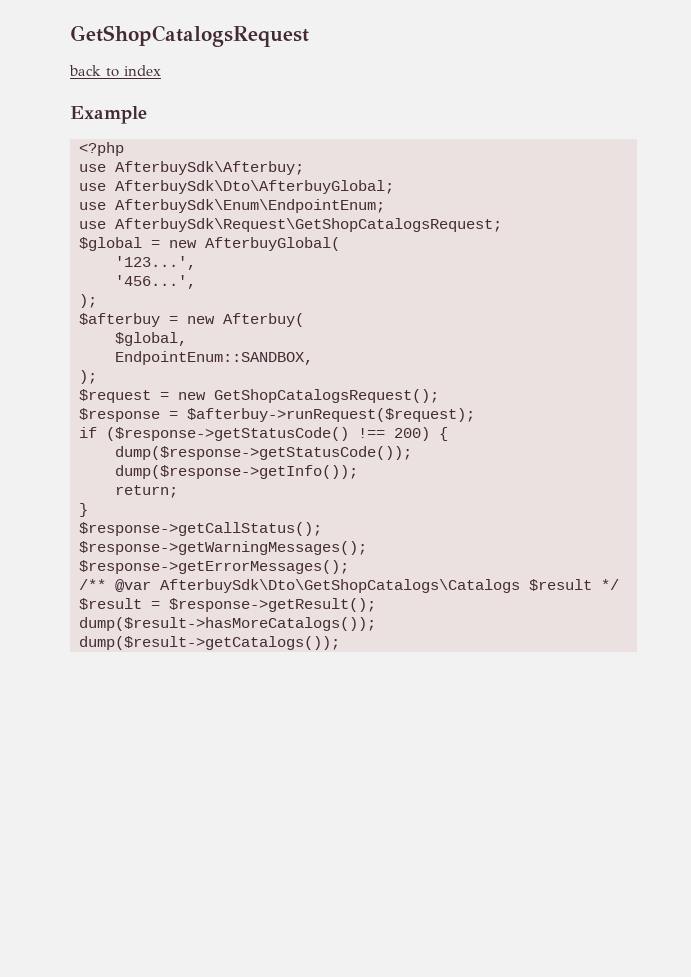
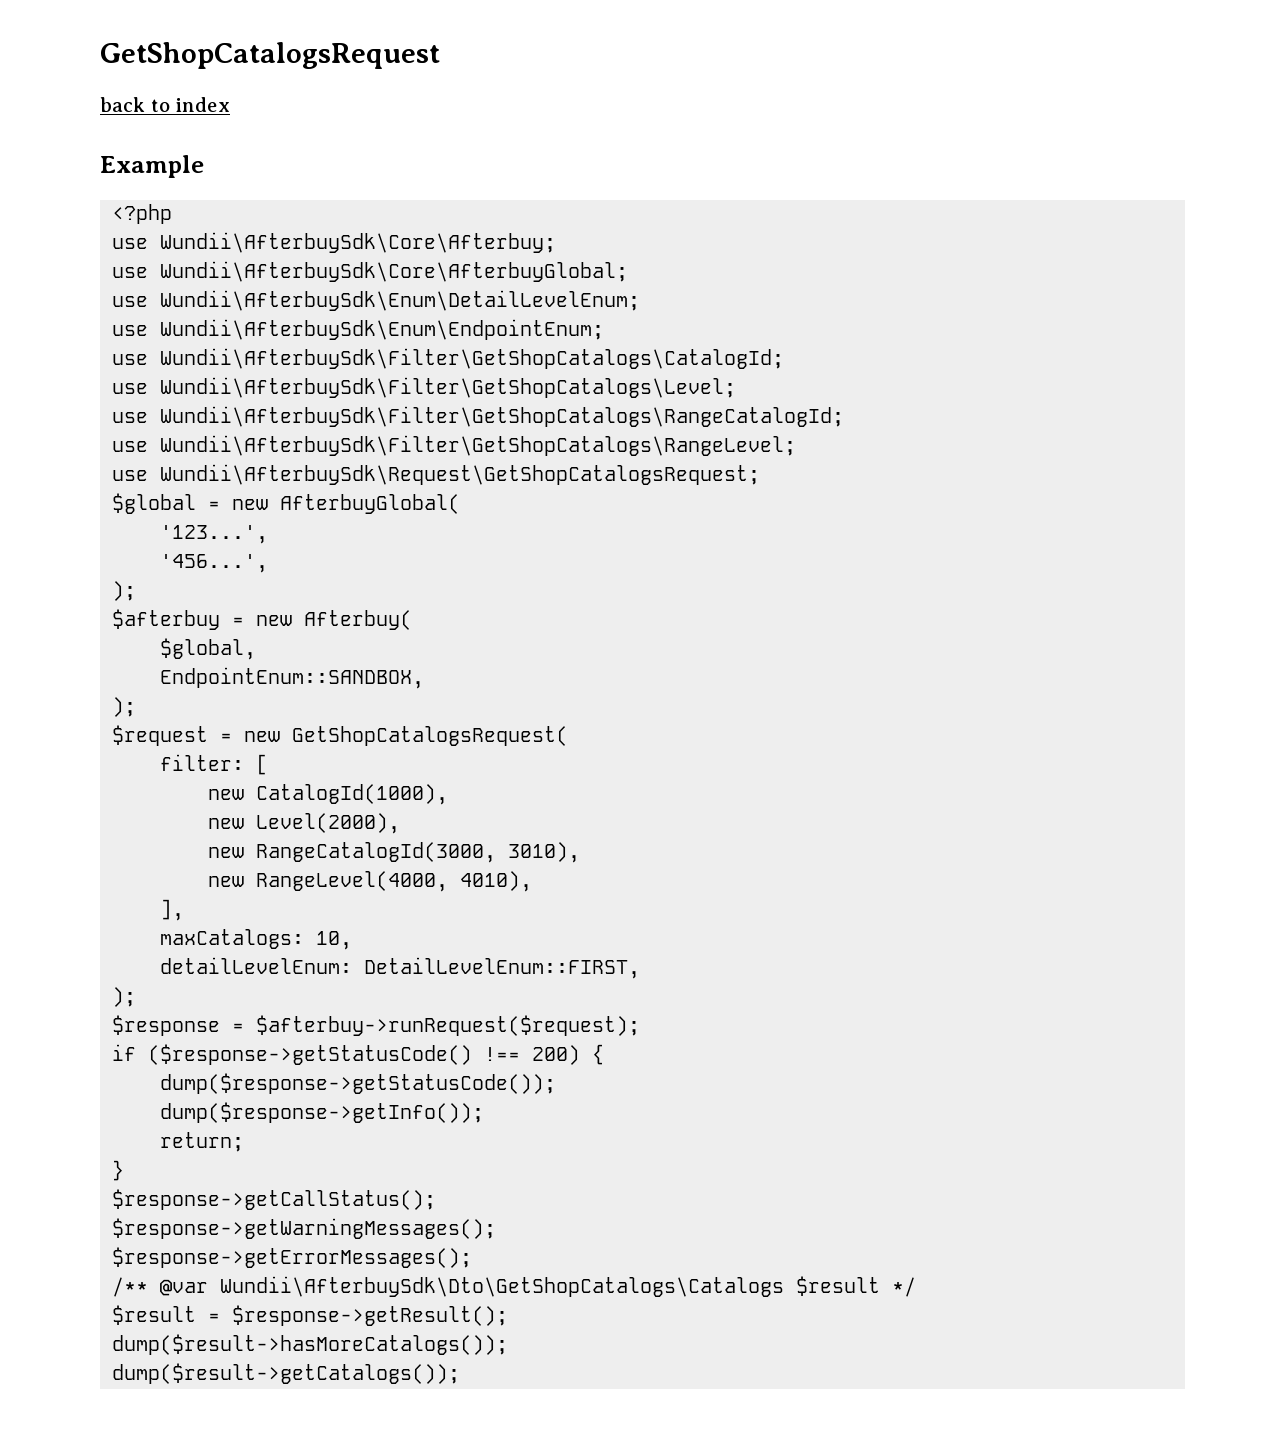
[115,161,304,175] [79,180,394,194] [79,199,385,213] [79,218,502,232] AfterbuySdk\Afterbuy; // use AfterbuySdk\Dto\AfterbuyGlobal; // use AfterbuySdk\Enum\EndpointEnum; // use AfterbuySdk\Request\GetShopCatalogsRequest; -> [160,232,557,253] [112,261,629,282] [112,290,641,311] [112,319,605,340] [112,348,785,369] [112,377,737,398] [112,406,845,427] [112,435,797,456] [112,464,761,485] Wundii\AfterbuySdk\Core\Afterbuy; // use Wundii\AfterbuySdk\Core\AfterbuyGlobal; // use Wundii\AfterbuySdk\Enum\DetailLevelEnum; // use Wundii\AfterbuySdk\Enum\EndpointEnum; // use Wundii\AfterbuySdk\Filter\GetShopCatalogs\CatalogId; // use Wundii\AfterbuySdk\Filter\GetShopCatalogs\Level; // use Wundii\AfterbuySdk\Filter\GetShopCatalogs\RangeCatalogId; // use Wundii\AfterbuySdk\Filter\GetShopCatalogs\RangeLevel; // use Wundii\AfterbuySdk\Request\GetShopCatalogsRequest;
[214,389,439,403] GetShopCatalogsRequest(); -> [292,726,569,746] [160,754,269,775] [208,784,449,805] [208,813,401,834] [208,842,581,863] [208,871,533,892] [160,899,185,921] [160,929,353,950] [160,957,641,979] [112,987,137,1007] GetShopCatalogsRequest( // filter: [ // new CatalogId(1000), // new Level(2000), // new RangeCatalogId(3000, 3010), // new RangeLevel(4000, 4010), // ], // maxCatalogs: 10, // detailLevelEnum: DetailLevelEnum::FIRST, // );
[160,579,520,593] AfterbuySdk\Dto\GetShopCatalogs\Catalogs -> [220,1276,785,1297] Wundii\AfterbuySdk\Dto\GetShopCatalogs\Catalogs

